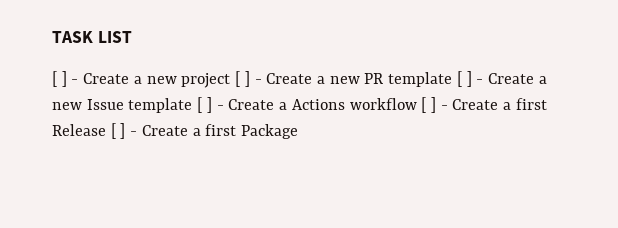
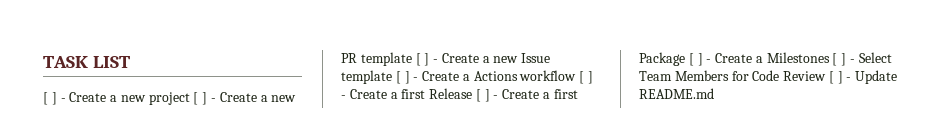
(299, 131) none -> [688,52,892,66] [639,70,898,84] [639,88,714,99] [ ] - Create a Milestones [ ] - Select Team Members for Code Review [ ] - Update README.md

